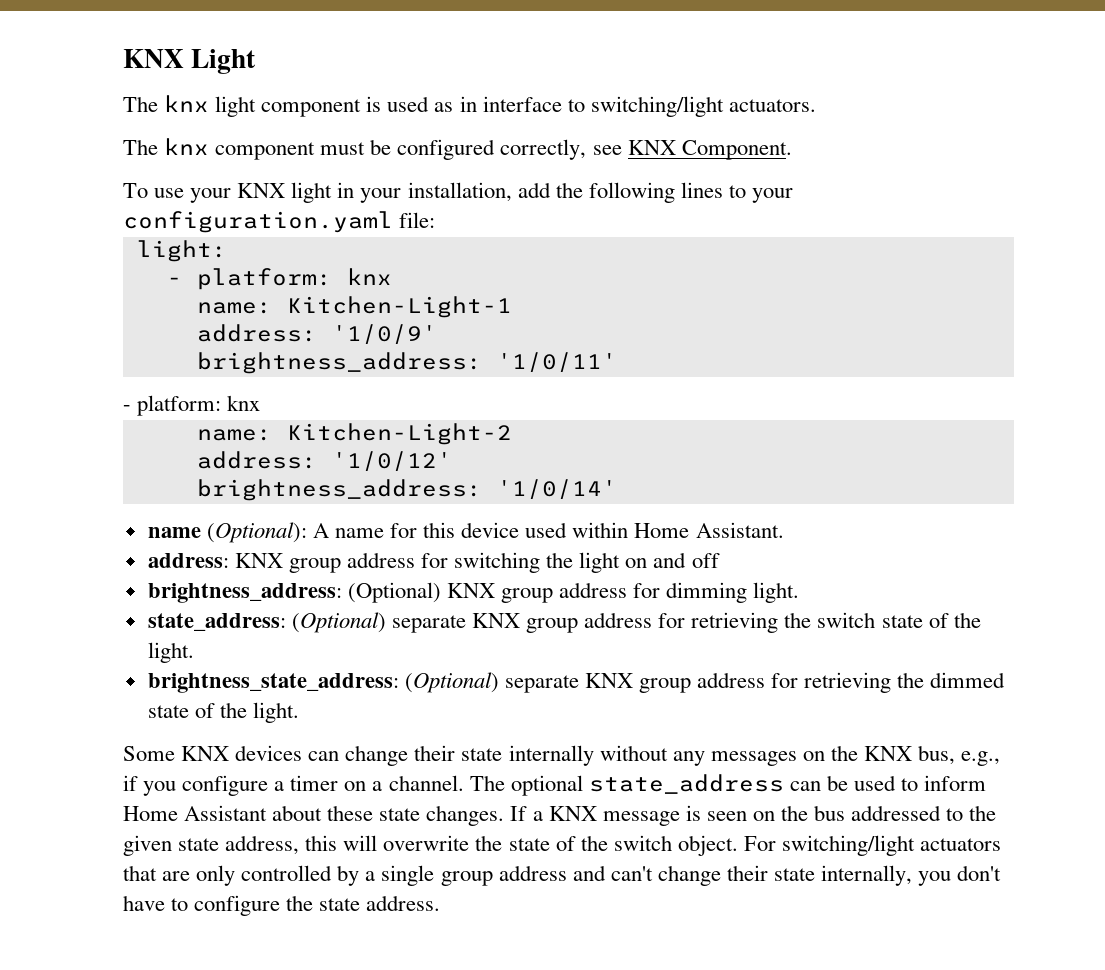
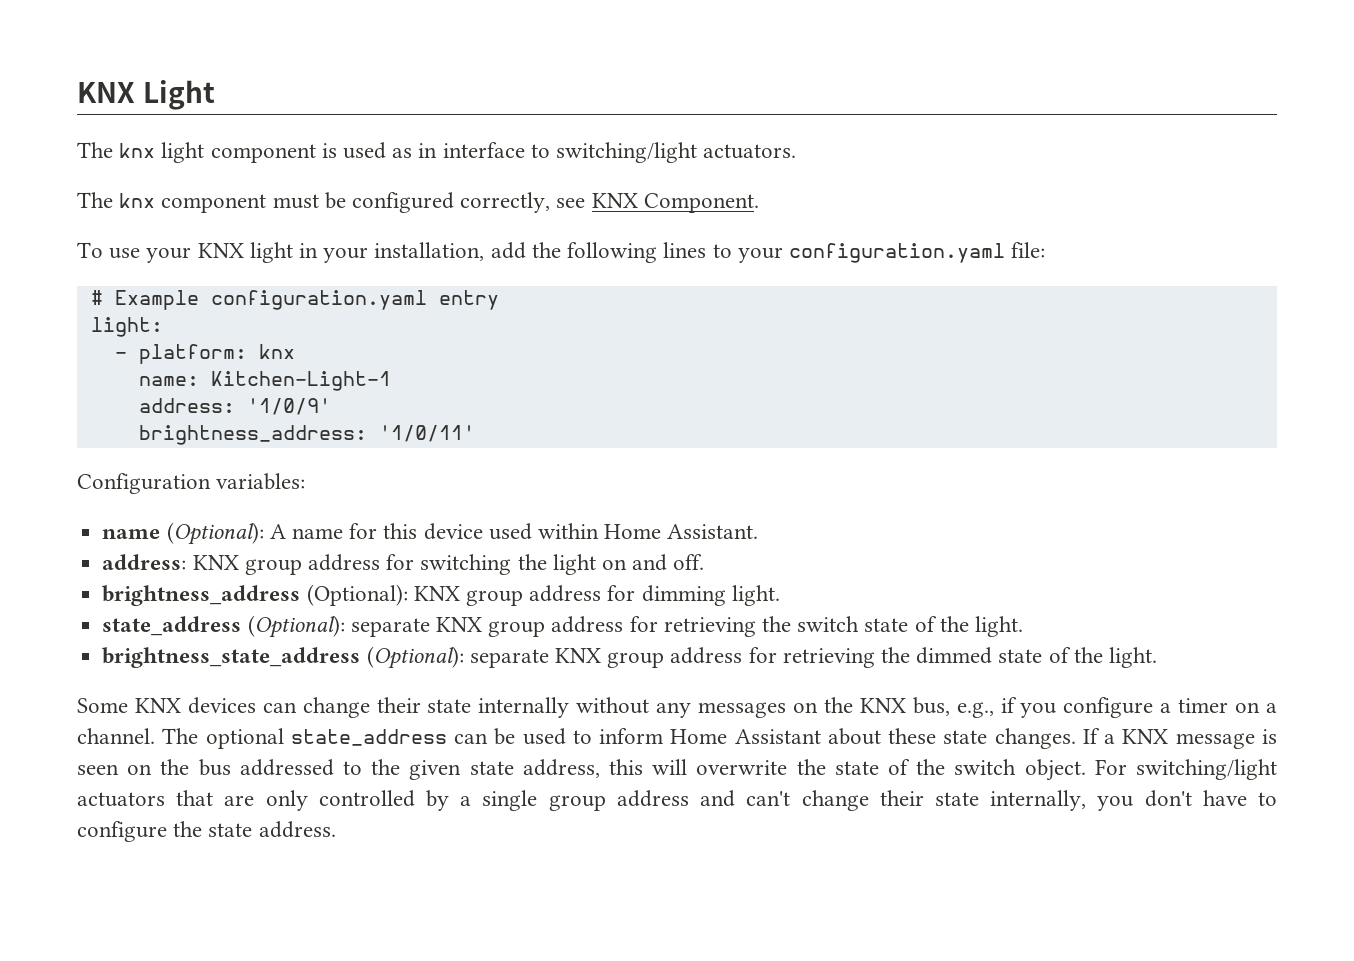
(436, 220) none -> [90,290,499,310] // # Example configuration.yaml entry
[123,395,261,416] [196,423,512,445] [196,451,452,471] [196,479,617,501] - platform: knx // name: Kitchen-Light-2 // address: '1/0/12' // brightness_address: '1/0/14' -> [77,473,306,494] Configuration variables:
[691,553,720,568] [147,582,441,603] off // brightness_address: (Optional) -> [673,554,705,570] [102,584,408,606] off. // brightness_address (Optional):
[147,612,386,633] state_address: (Optional) -> [102,615,345,638] state_address (Optional):
[147,672,499,693] brightness_state_address: (Optional) -> [102,646,464,669] brightness_state_address (Optional):

